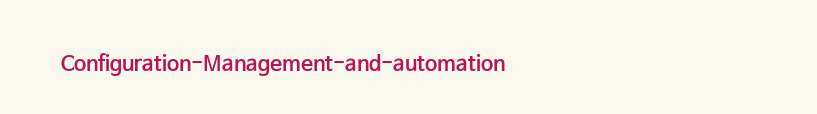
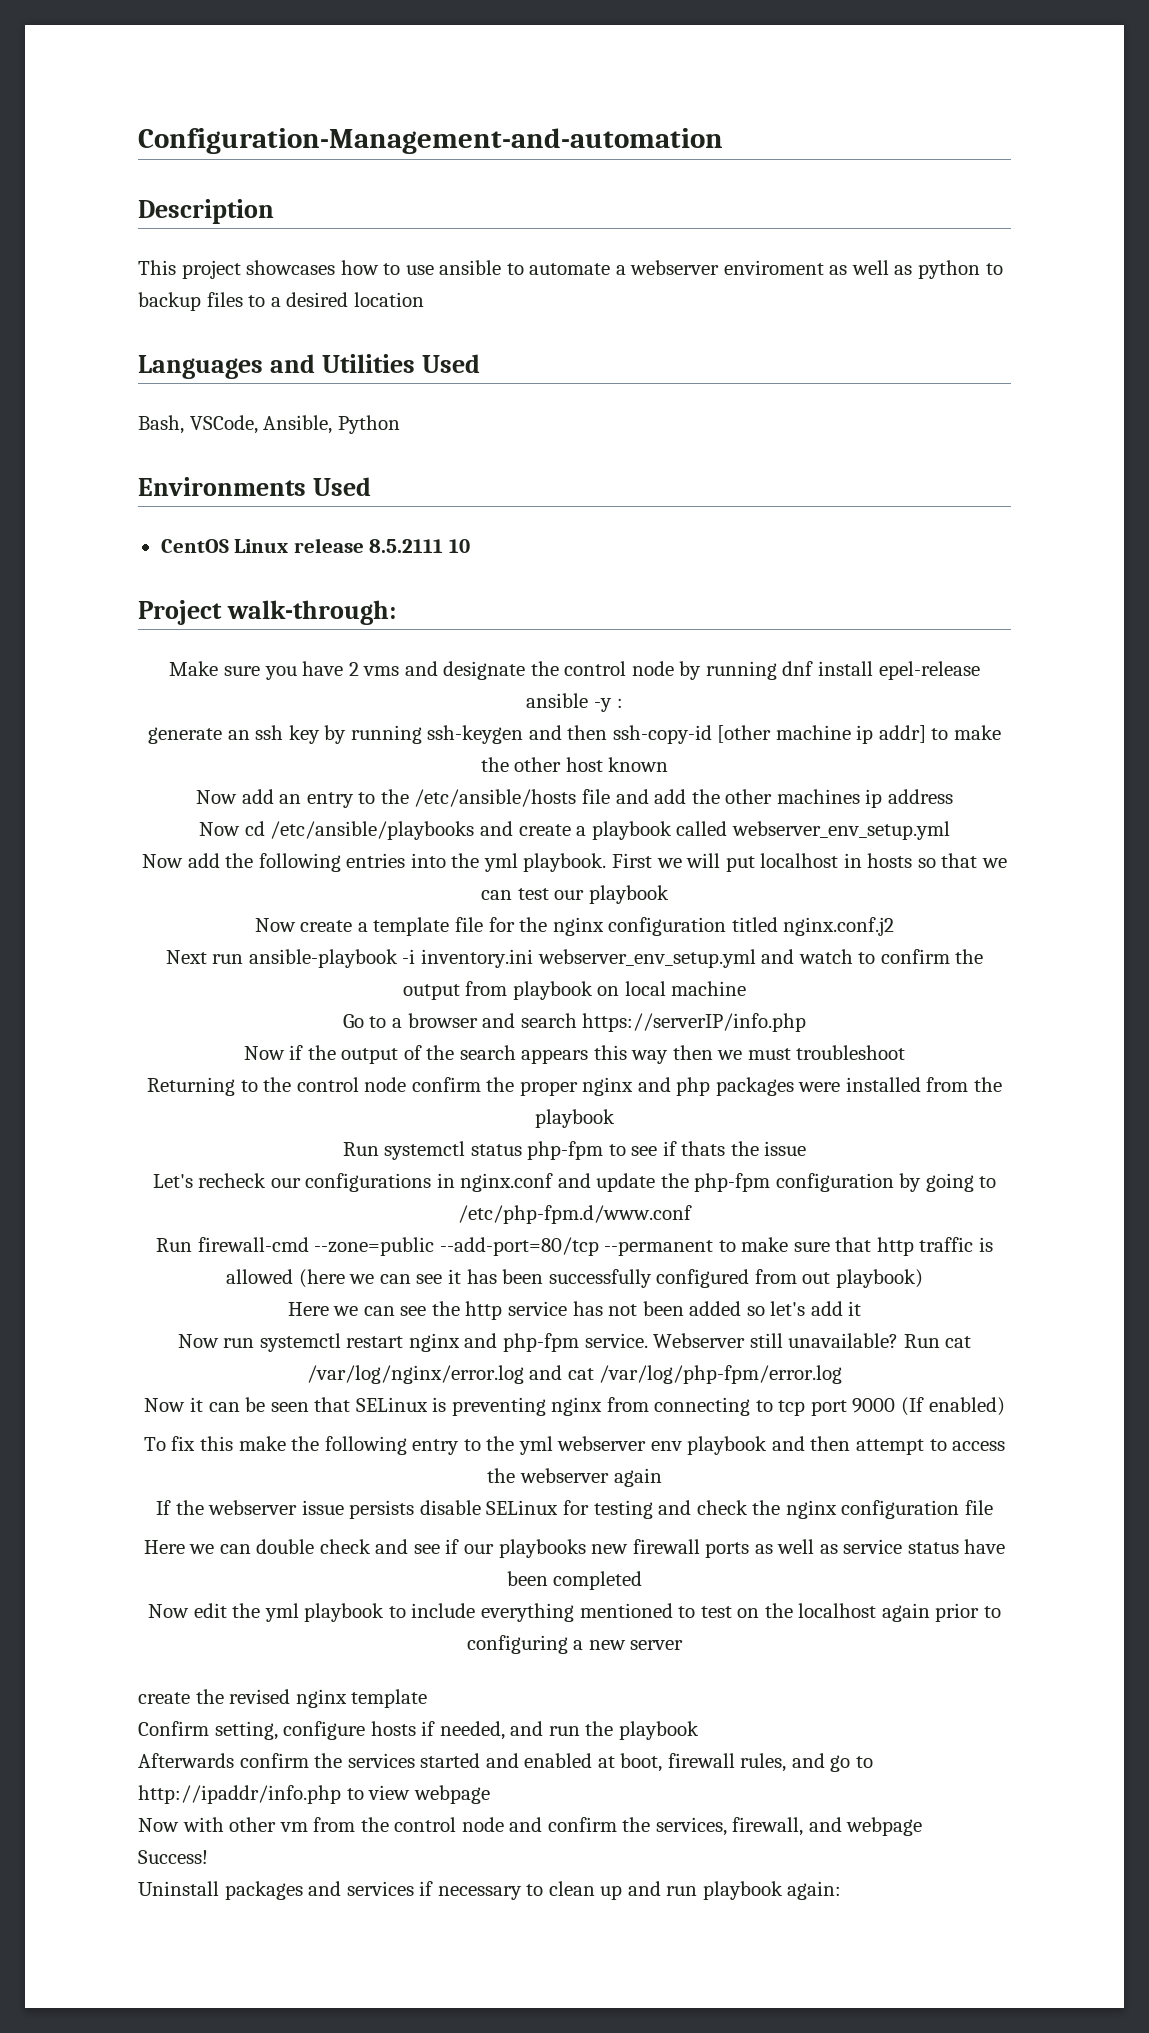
(505, 64) none -> [138,199,274,224] [138,260,1003,279] [138,292,424,311] [138,354,480,379] [138,415,400,434] [138,477,371,496] [160,538,470,553] [138,600,396,625] [169,661,980,680] [526,693,623,712] [147,725,1002,744] [480,757,669,772] [196,789,953,808] [199,821,950,840] [142,853,1007,872] [481,885,669,904] [254,917,895,936] [165,949,984,968] [402,981,747,1000] [342,1013,807,1032] [243,1045,906,1064] [146,1077,1003,1096] [535,1109,615,1128] [342,1141,807,1160] [152,1173,997,1192] [458,1205,692,1224] [156,1237,993,1256] [226,1269,923,1288] [287,1301,862,1320] [177,1333,972,1352] [306,1365,843,1384] [144,1397,1005,1416] [143,1436,1006,1455] [487,1468,662,1487] [156,1500,993,1519] [143,1539,1006,1558] [506,1571,643,1590] [148,1603,1001,1622] [466,1635,684,1654] [138,1689,428,1708] [138,1721,699,1740] [138,1753,873,1772] [138,1785,490,1804] [138,1817,923,1836] [138,1850,208,1864] [138,1881,842,1900] // Description // This project showcases how to use ansible to automate a webserver enviroment as well as python to backup files to a desired location // Languages and Utilities Used // Bash, VSCode, Ansible, Python // Environments Used // CentOS Linux release 8.5.2111 10 // Project walk-through: // Make sure you have 2 vms and designate the control node by running dnf install epel-release ansible -y : // generate an ssh key by running ssh-keygen and then ssh-copy-id [other machine ip addr] to make the other host known // Now add an entry to the /etc/ansible/hosts file and add the other machines ip address // Now cd /etc/ansible/playbooks and create a playbook called webserver_env_setup.yml // Now add the following entries into the yml playbook. First we will put localhost in hosts so that we can test our playbook // Now create a template file for the nginx configuration titled nginx.conf.j2 // Next run ansible-playbook -i inventory.ini webserver_env_setup.yml and watch to confirm the output from playbook on local machine // Go to a browser and search https://serverIP/info.php // Now if the output of the search appears this way then we must troubleshoot // Returning to the control node confirm the proper nginx and php packages were installed from the playbook // Run systemctl status php-fpm to see if thats the issue // Let's recheck our configurations in nginx.conf and update the php-fpm configuration by going to /etc/php-fpm.d/www.conf // Run firewall-cmd --zone=public --add-port=80/tcp --permanent to make sure that http traffic is allowed (here we can see it has been successfully configured from out playbook) // Here we can see the http service has not been added so let's add it // Now run systemctl restart nginx and php-fpm service. Webserver still unavailable? Run cat /var/log/nginx/error.log and cat /var/log/php-fpm/error.log // Now it can be seen that SELinux is preventing nginx from connecting to tcp port 9000 (If enabled) // To fix this make the following entry to the yml webserver env playbook and then attempt to access the webserver again // If the webserver issue persists disable SELinux for testing and check the nginx configuration file // Here we can double check and see if our playbooks new firewall ports as well as service status have been completed // Now edit the yml playbook to include everything mentioned to test on the localhost again prior to configuring a new server // create the revised nginx template // Confirm setting, configure hosts if needed, and run the playbook // Afterwards confirm the services started and enabled at boot, firewall rules, and go to http://ipaddr/info.php to view webpage // Now with other vm from the control node and confirm the services, firewall, and webpage // Success! // Uninstall packages and services if necessary to clean up and run playbook again:

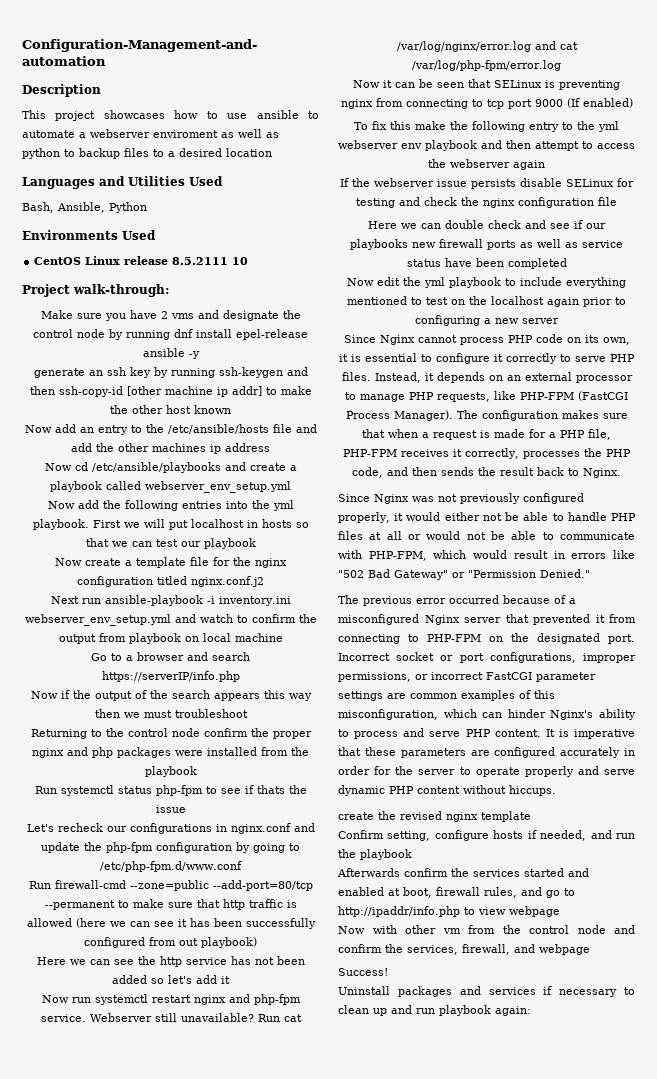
[189,415,258,434] VSCode, -> (54, 207) none
[616,698,623,708] : -> (200, 355) none
(684, 1645) none -> [343,334,630,345] [339,353,635,364] [341,372,633,383] [345,391,628,402] [345,410,628,421] [362,429,611,440] [343,448,631,459] [352,467,621,478] [338,493,584,504] [338,512,636,523] [338,531,635,540] [338,550,635,561] [338,569,590,580] [338,595,576,606] [338,614,636,625] [338,633,635,644] [338,652,636,663] [338,672,596,682] [338,690,555,701] [338,709,636,720] [338,728,635,739] [338,747,635,758] [338,766,635,777] [338,785,556,796] // Since Nginx cannot process PHP code on its own, it is essential to configure it correctly to serve PHP files. Instead, it depends on an external processor to manage PHP requests, like PHP-FPM (FastCGI Process Manager). The configuration makes sure that when a request is made for a PHP file, PHP-FPM receives it correctly, processes the PHP code, and then sends the result back to Nginx. // Since Nginx was not previously configured properly, it would either not be able to handle PHP files at all or would not be able to communicate with PHP-FPM, which would result in errors like "502 Bad Gateway" or "Permission Denied." // The previous error occurred because of a misconfigured Nginx server that prevented it from connecting to PHP-FPM on the designated port. Incorrect socket or port configurations, improper permissions, or incorrect FastCGI parameter settings are common examples of this misconfiguration, which can hinder Nginx's ability to process and serve PHP content. It is imperative that these parameters are configured accurately in order for the server to operate properly and serve dynamic PHP content without hiccups.

